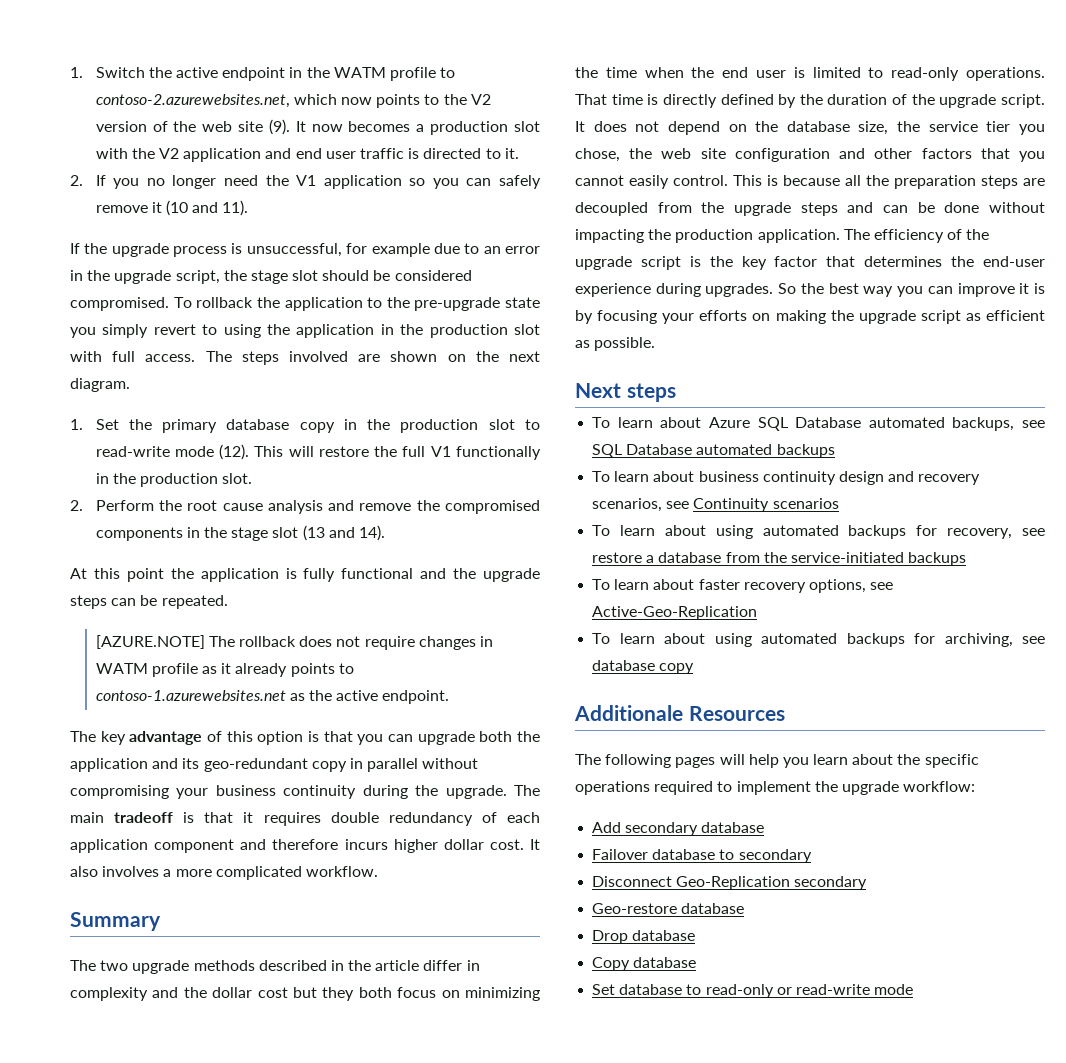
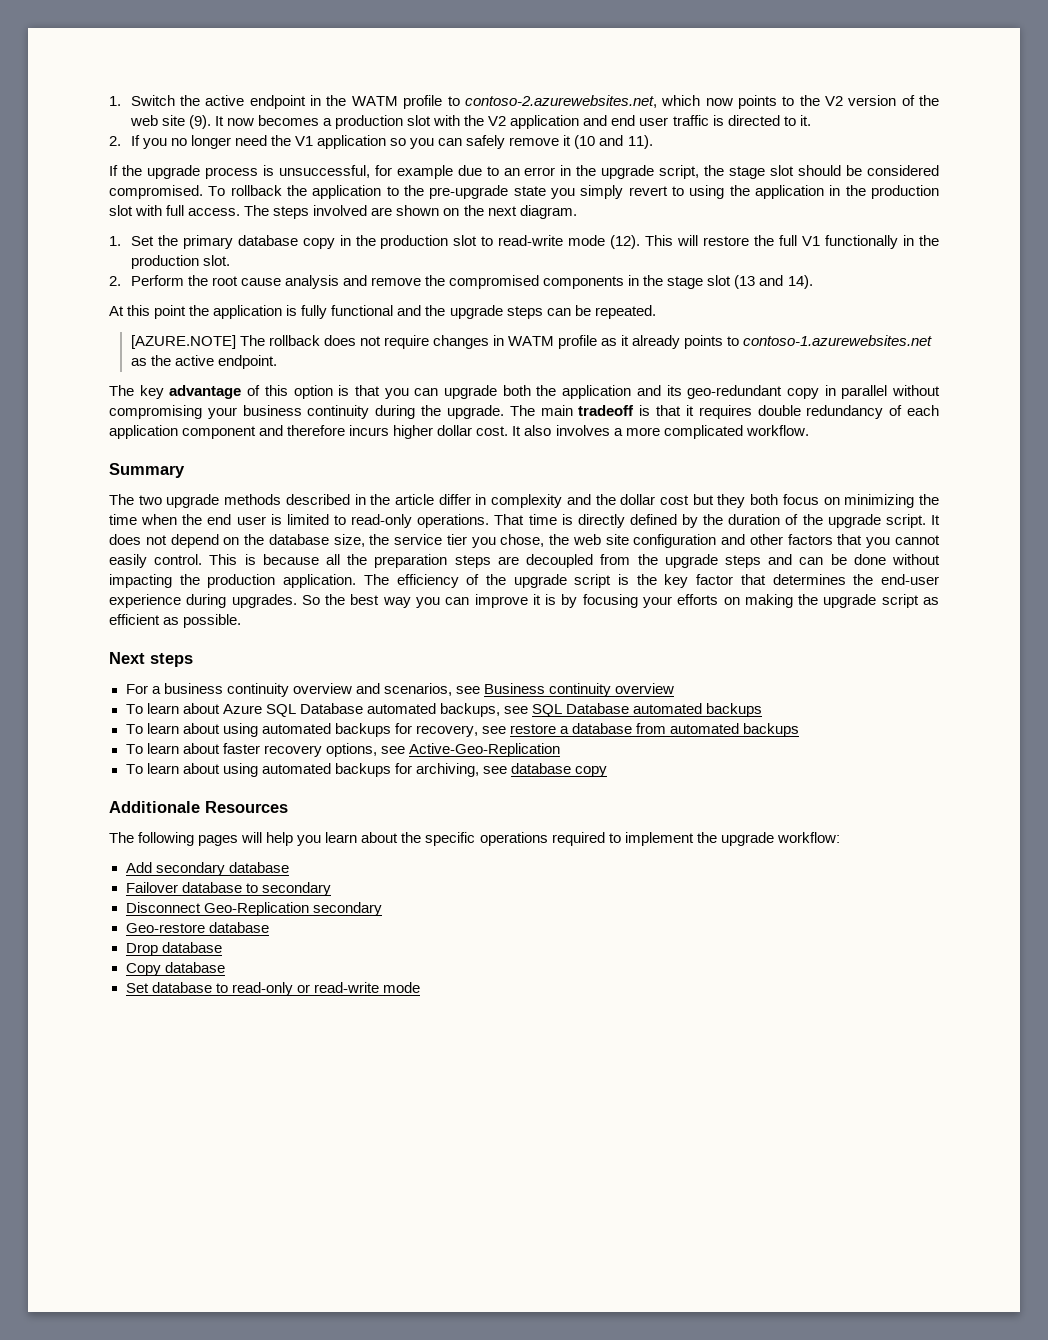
(676, 392) none -> [125,683,674,697] // For a business continuity overview and scenarios, see Business continuity overview
[592,471,981,485] [592,498,839,512] // To learn about business continuity design and recovery scenarios, see Continuity scenarios -> (763, 710) none
[763,552,904,563] the service-initiated -> [670,723,740,734] automated

